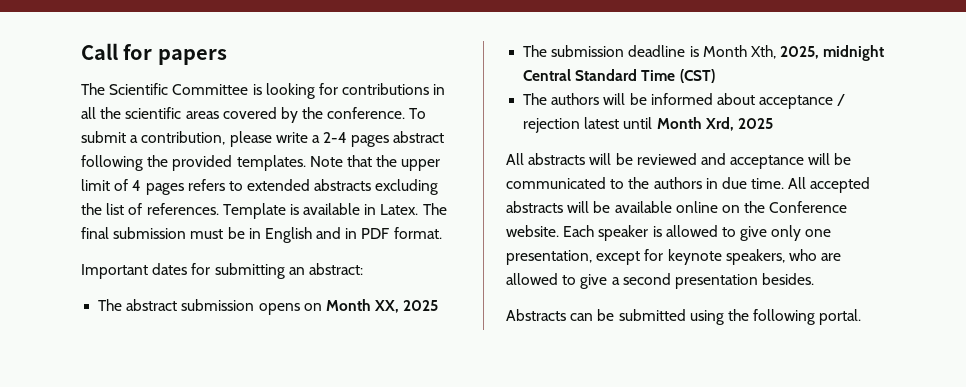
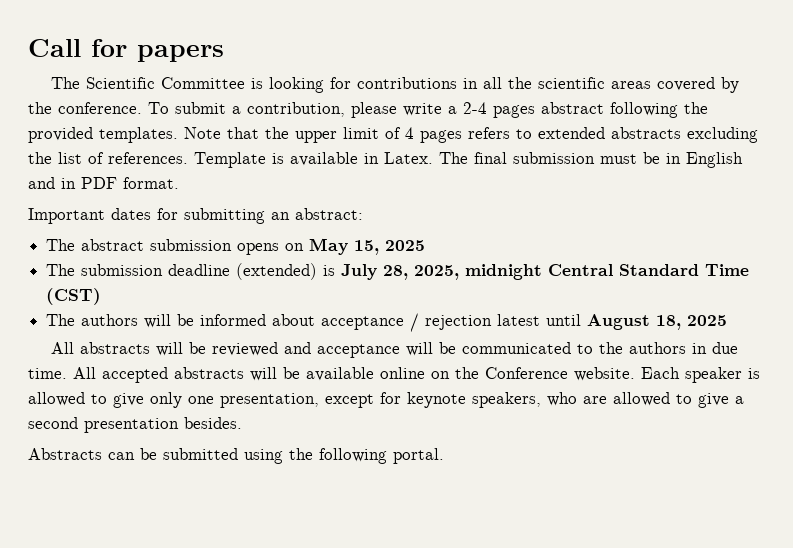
[325,299,400,313] Month XX, -> [309,238,380,255] May 15,
[689,45,776,59] is Month Xth, -> [236,263,409,280] (extended) is July 28,
[656,117,734,131] Month Xrd, -> [587,314,682,330] August 18,

